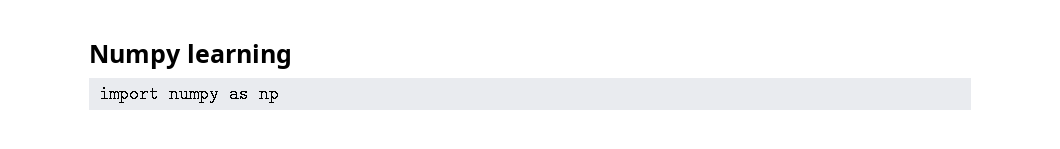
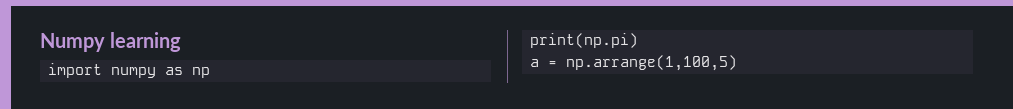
(279, 94) none -> [530,33,639,48] [530,55,738,71] // print(np.pi) // a = np.arrange(1,100,5)

